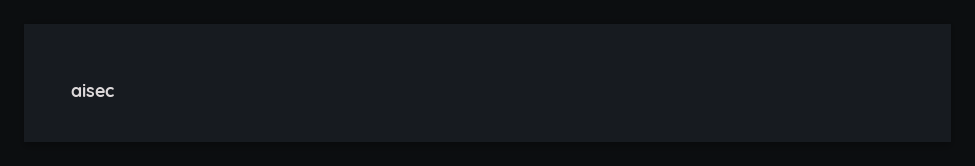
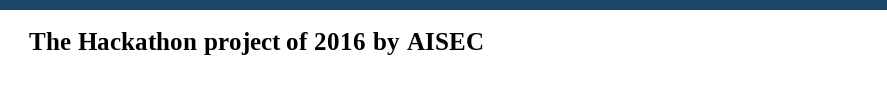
[71,83,114,97] aisec -> [29,32,484,55] The Hackathon project of 2016 by AISEC

